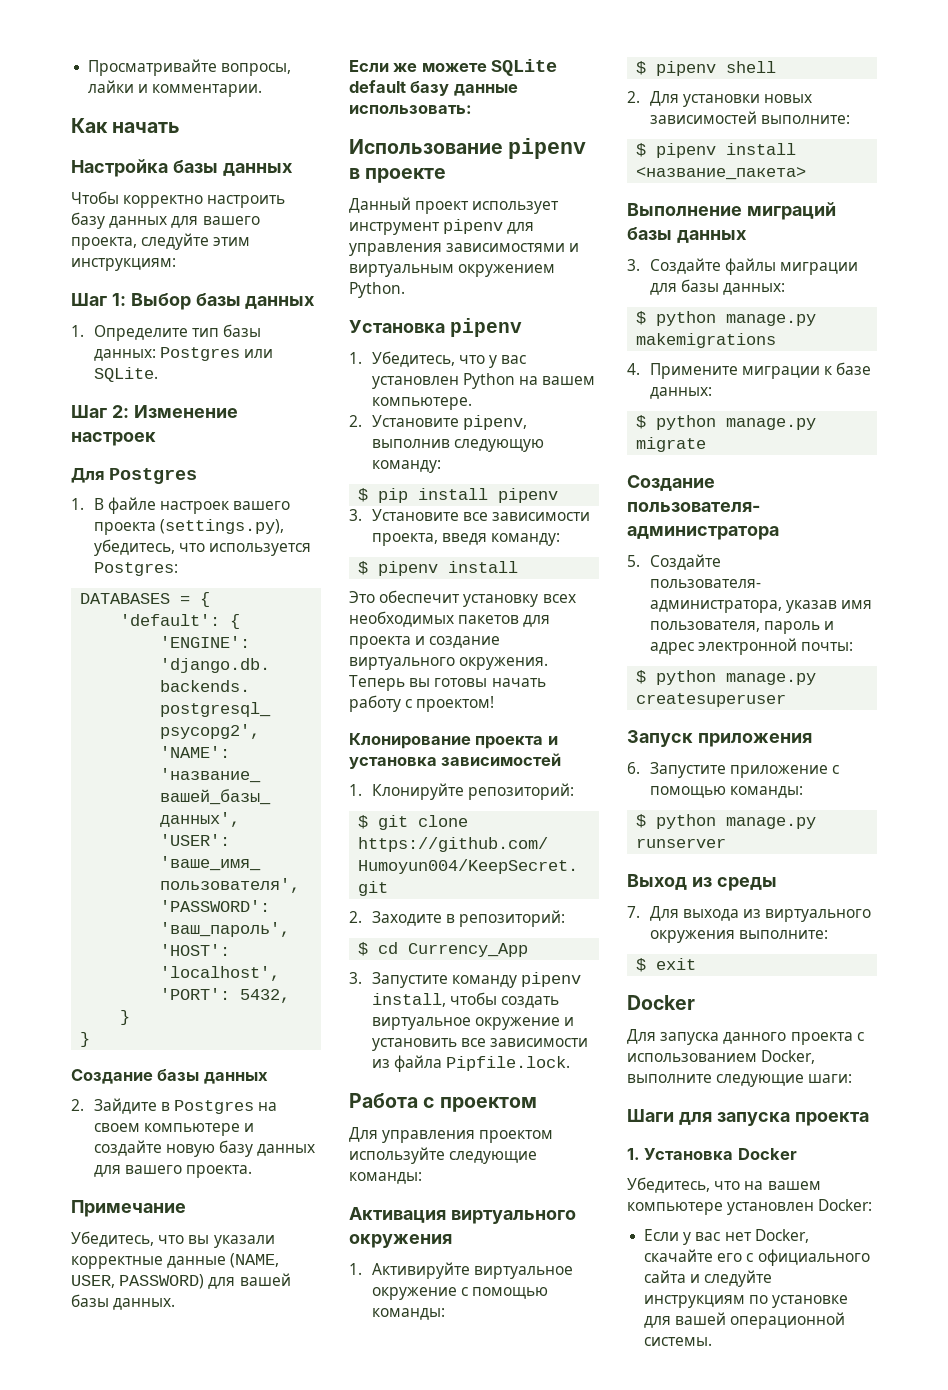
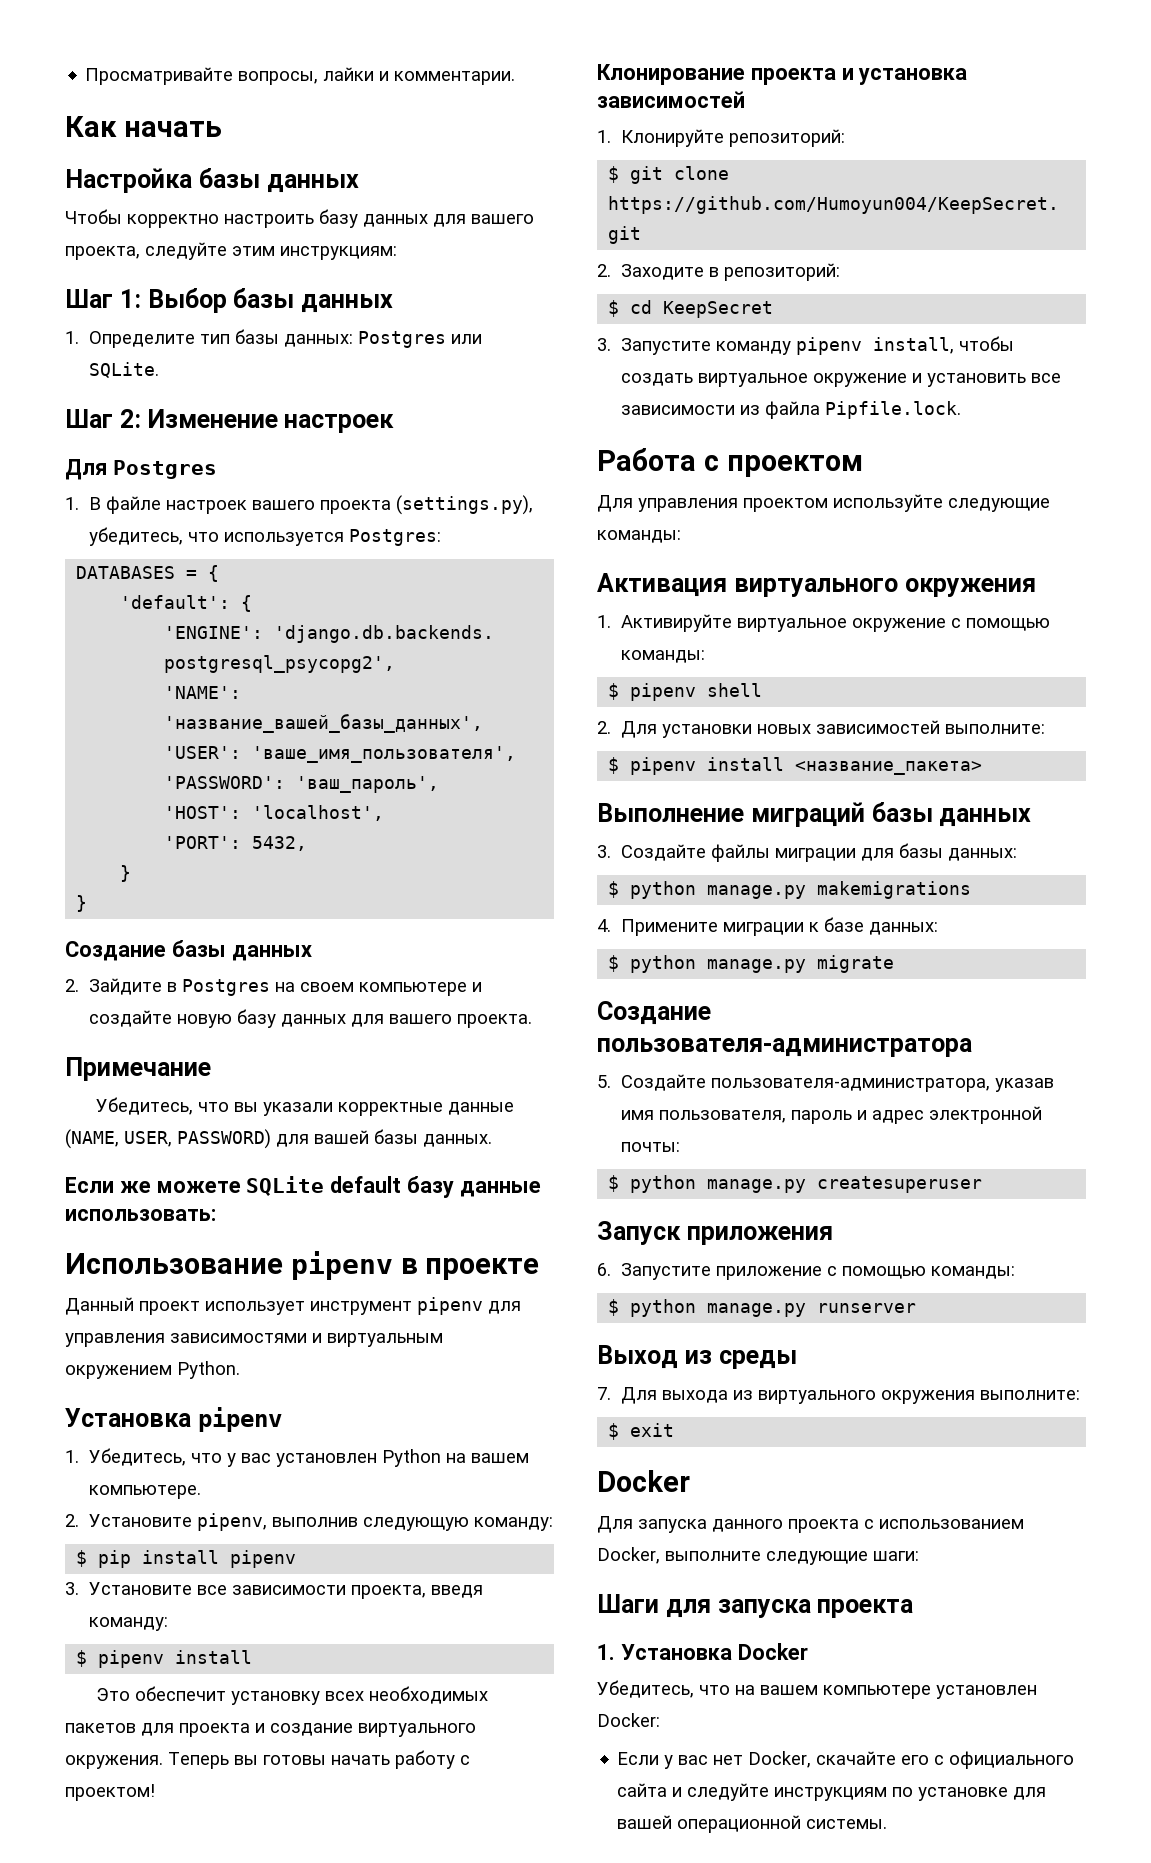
[408,943,529,957] Currency_App -> [663,301,774,318] KeepSecret

